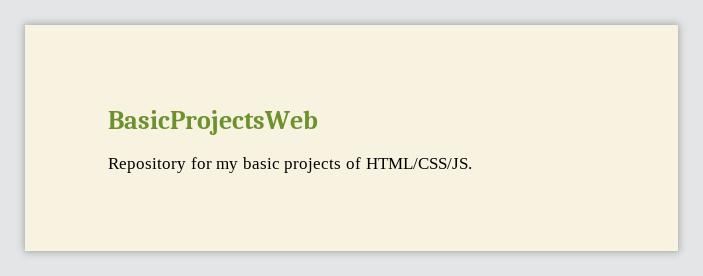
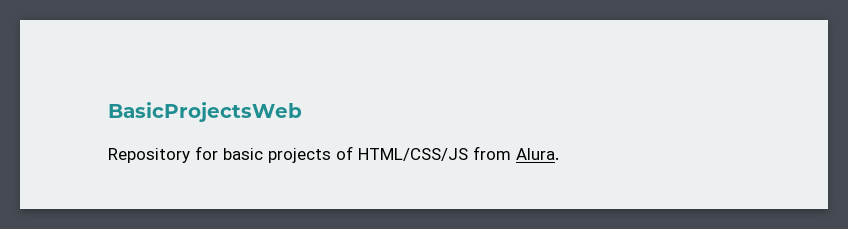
[216,161,239,173] my -> (218, 153) none
[365,158,472,169] HTML/CSS/JS. -> [358,146,559,161] HTML/CSS/JS from Alura.

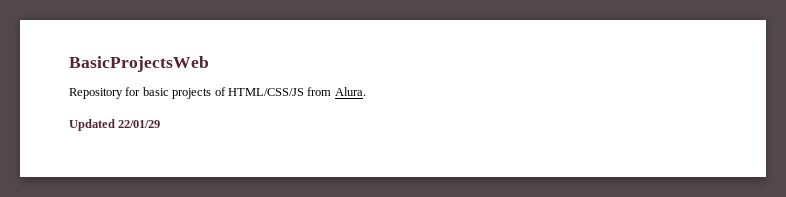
(559, 154) none -> [69,119,161,131] // Updated 22/01/29

